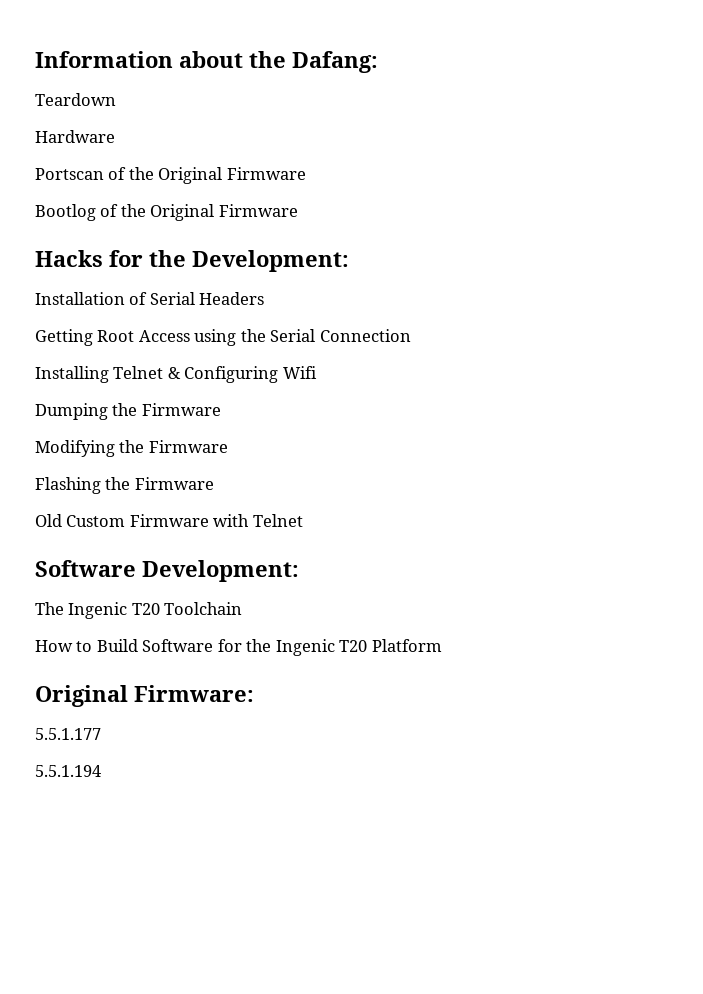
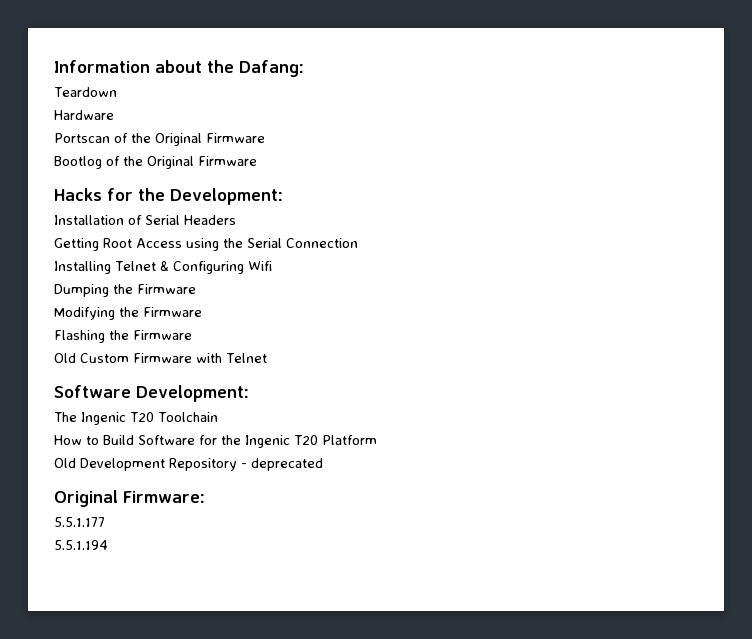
(442, 645) none -> [54,458,323,471] // Old Development Repository - deprecated

